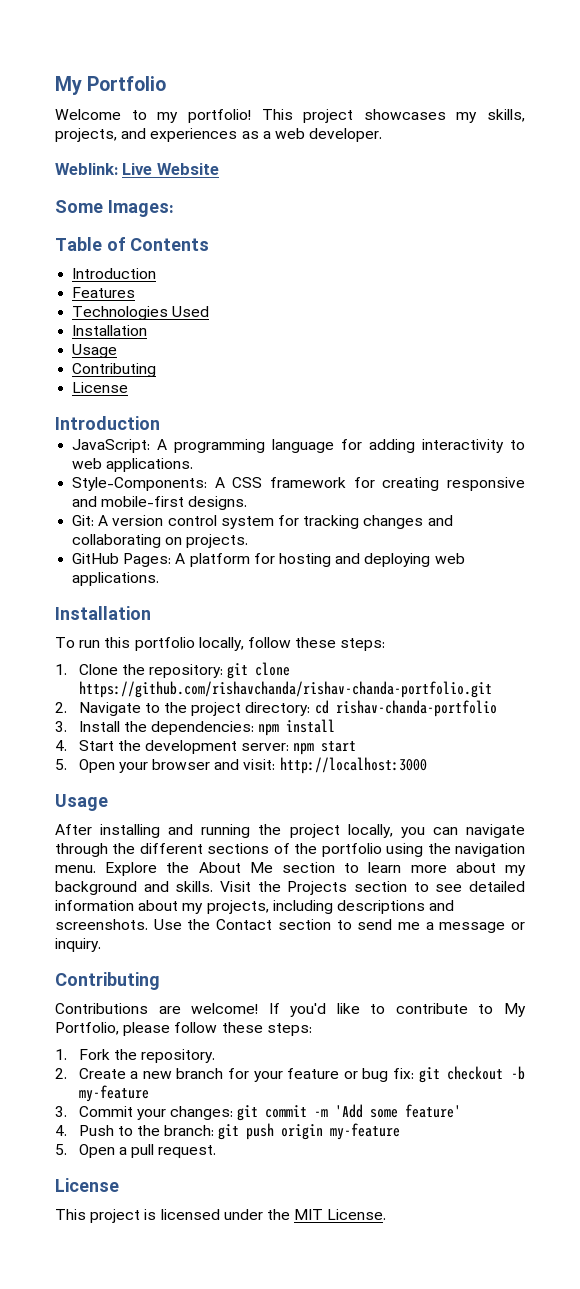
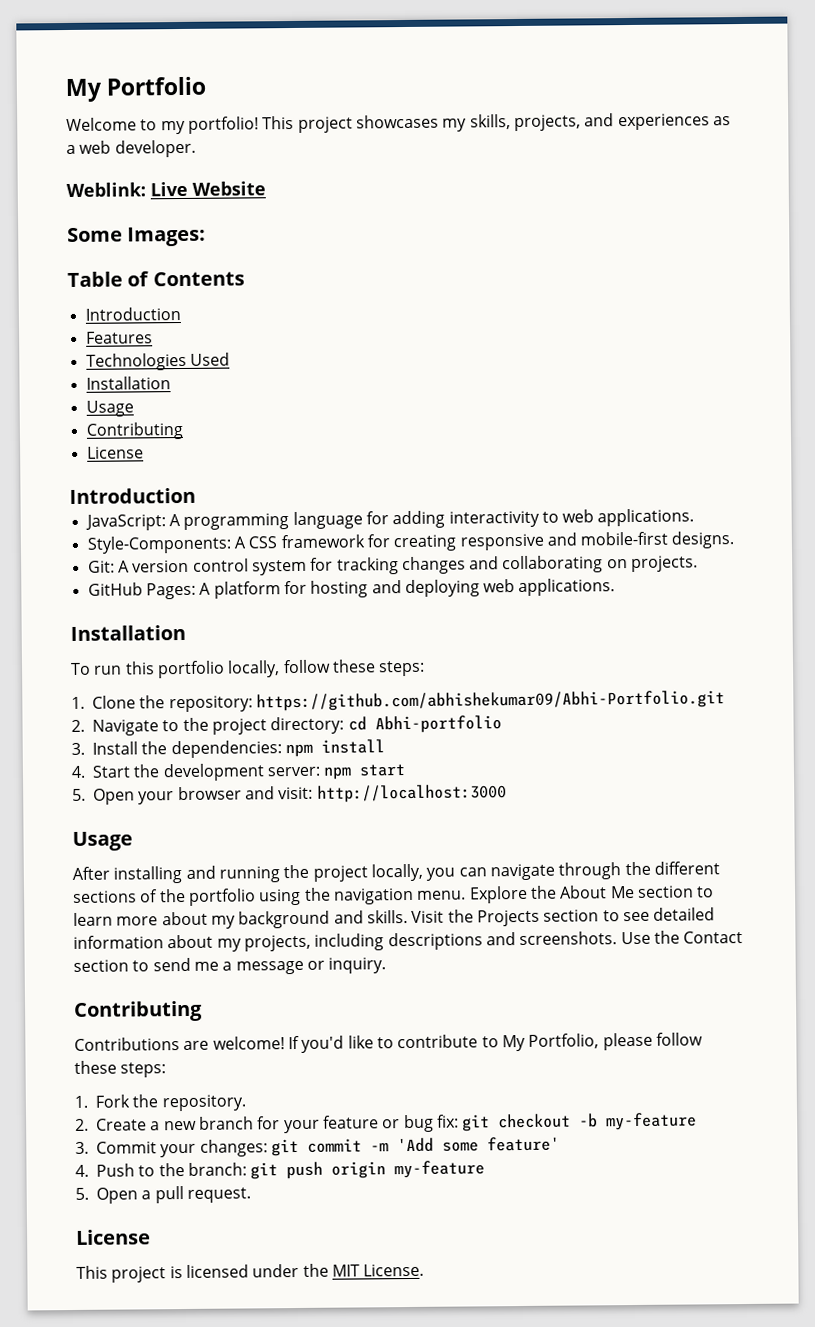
[227,662,291,679] [78,681,492,698] git clone https://github.com/rishavchanda/rishav-chanda-portfolio.git -> [255,690,725,712] https://github.com/abhishekumar09/Abhi-Portfolio.git
[335,700,497,717] rishav-chanda-portfolio -> [374,715,502,734] Abhi-portfolio

